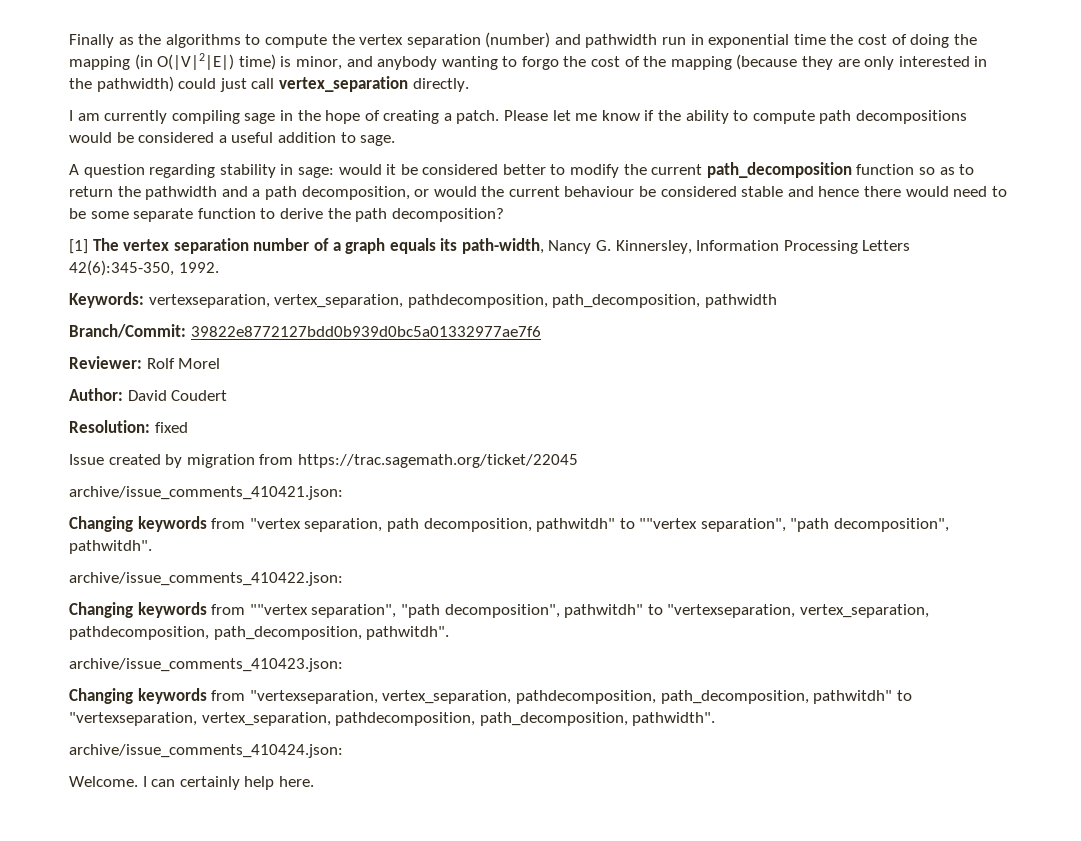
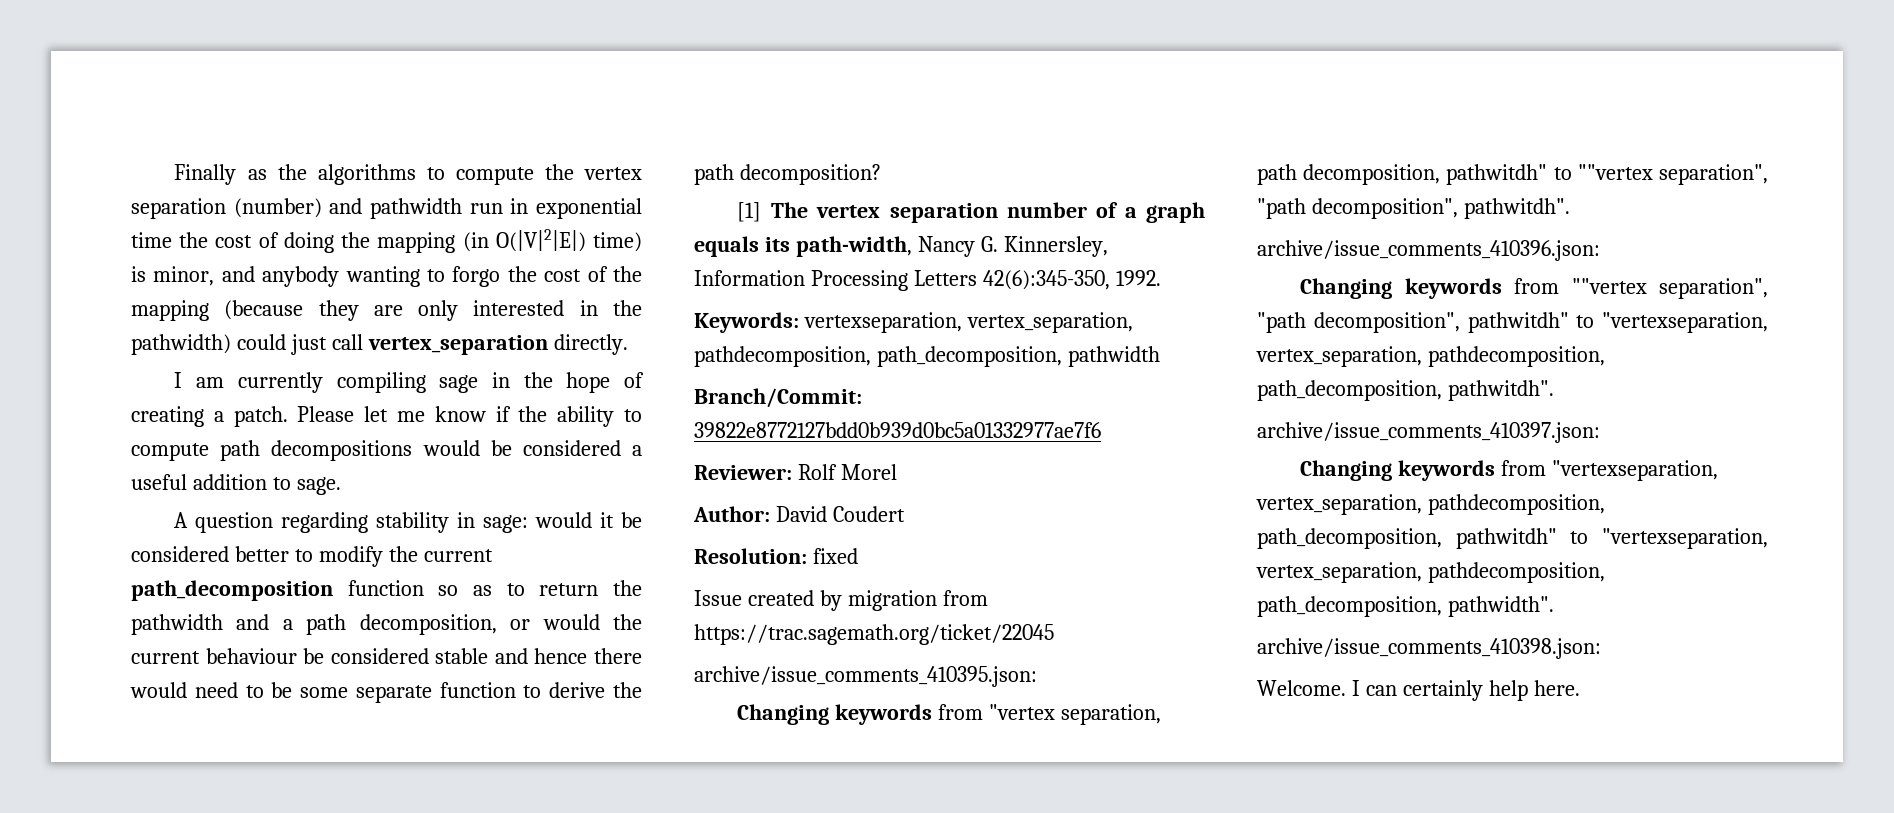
[69,486,343,500] archive/issue_comments_410421.json: -> [694,666,1037,687] archive/issue_comments_410395.json:
[69,572,343,586] archive/issue_comments_410422.json: -> [1257,240,1600,261] archive/issue_comments_410396.json:
[69,658,343,672] archive/issue_comments_410423.json: -> [1257,422,1600,443] archive/issue_comments_410397.json:
[69,744,343,758] archive/issue_comments_410424.json: -> [1257,638,1601,659] archive/issue_comments_410398.json:

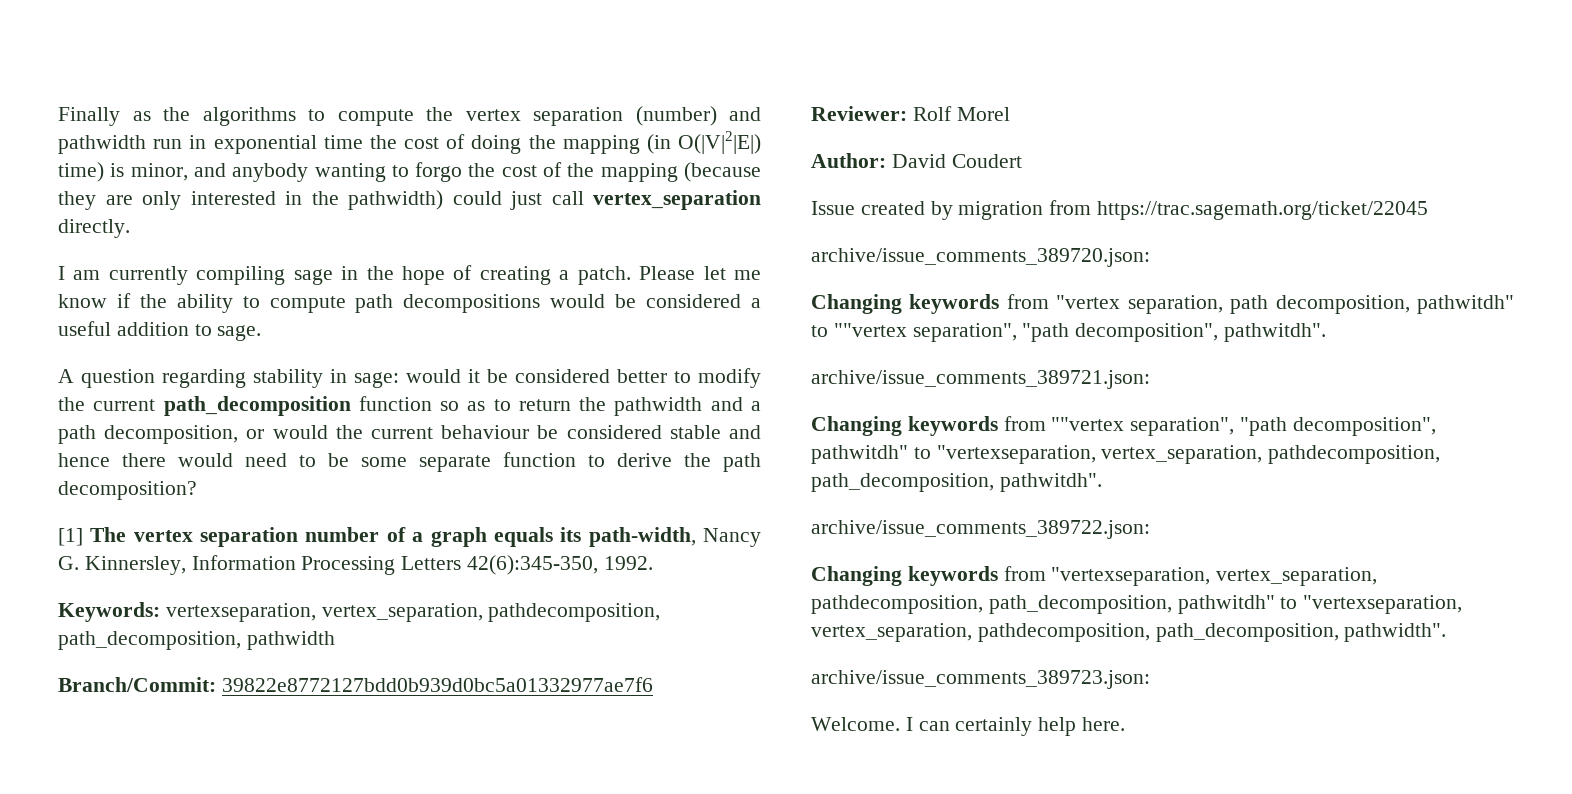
[694,548,858,564] // Resolution: fixed -> (1022, 161) none
[694,666,1037,687] archive/issue_comments_410395.json: -> [811,248,1150,267] archive/issue_comments_389720.json:
[1257,240,1600,261] archive/issue_comments_410396.json: -> [811,370,1150,389] archive/issue_comments_389721.json:
[1257,422,1600,443] archive/issue_comments_410397.json: -> [811,520,1150,539] archive/issue_comments_389722.json:
[1257,638,1601,659] archive/issue_comments_410398.json: -> [811,670,1150,689] archive/issue_comments_389723.json:

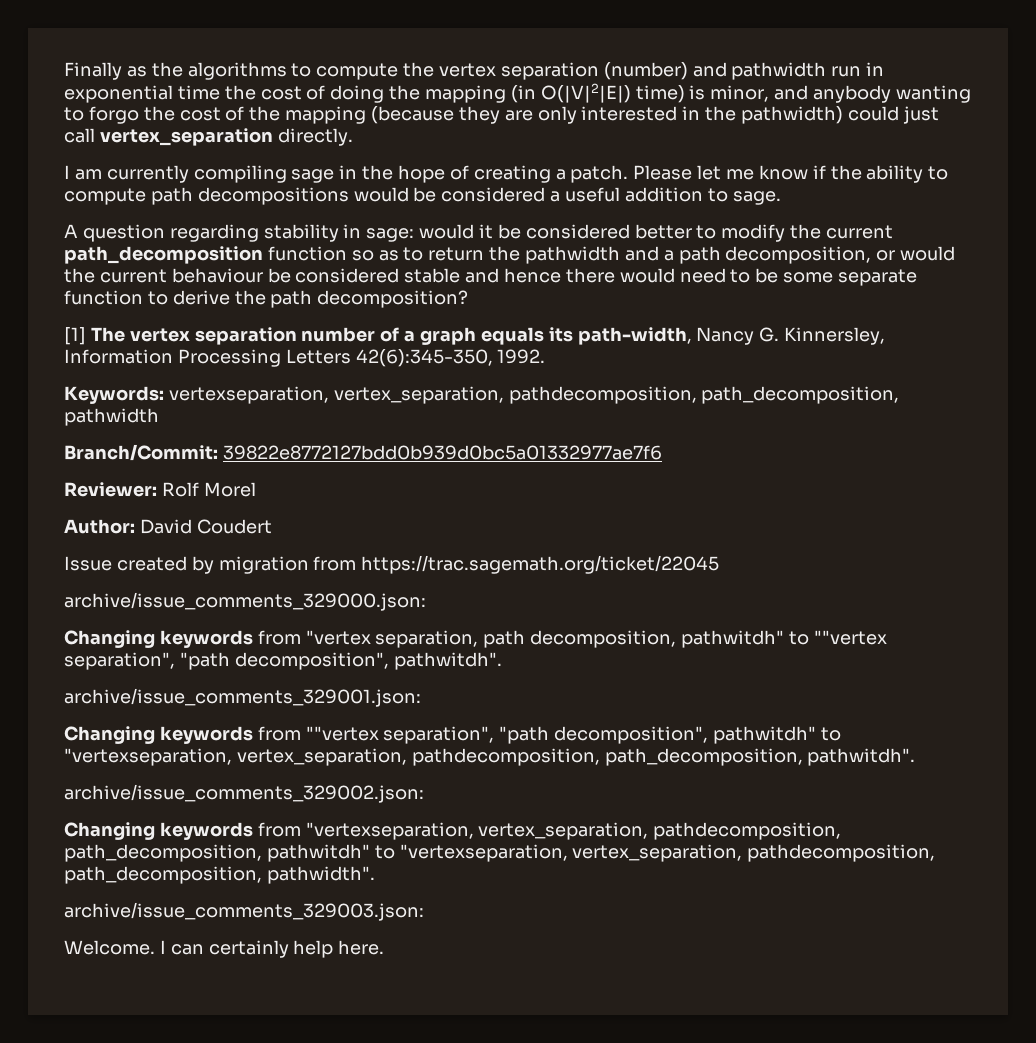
[811,248,1150,267] archive/issue_comments_389720.json: -> [64,592,426,611] archive/issue_comments_329000.json:
[811,370,1150,389] archive/issue_comments_389721.json: -> [64,688,421,707] archive/issue_comments_329001.json:
[811,520,1150,539] archive/issue_comments_389722.json: -> [64,784,424,803] archive/issue_comments_329002.json:
[811,670,1150,689] archive/issue_comments_389723.json: -> [64,902,424,921] archive/issue_comments_329003.json:

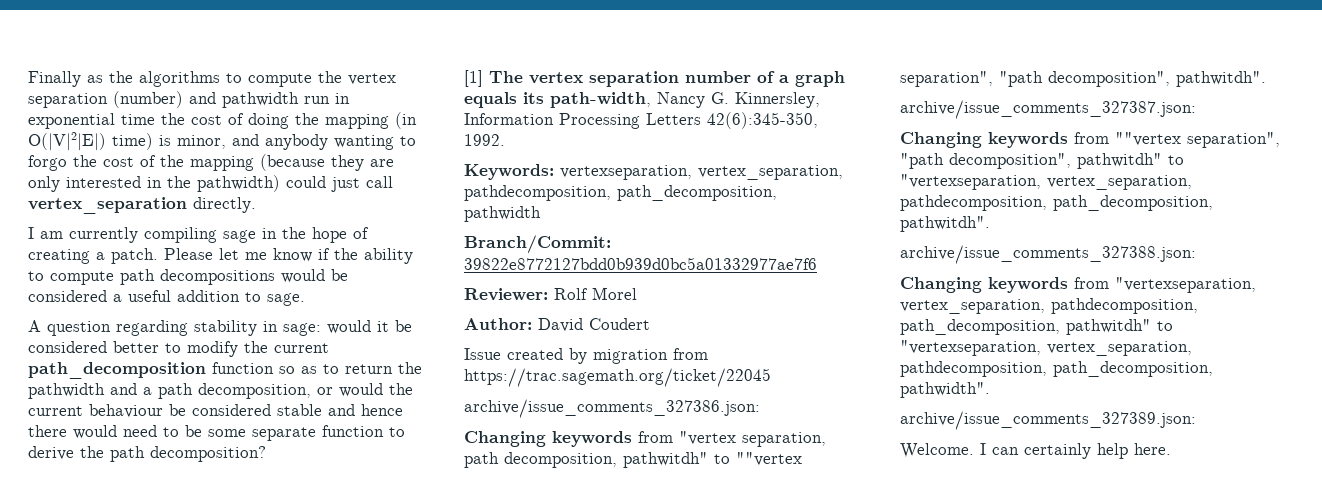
[64,592,426,611] archive/issue_comments_329000.json: -> [464,399,760,418] archive/issue_comments_327386.json:
[64,688,421,707] archive/issue_comments_329001.json: -> [900,100,1196,119] archive/issue_comments_327387.json:
[64,784,424,803] archive/issue_comments_329002.json: -> [900,245,1196,264] archive/issue_comments_327388.json:
[64,902,424,921] archive/issue_comments_329003.json: -> [900,411,1196,430] archive/issue_comments_327389.json:

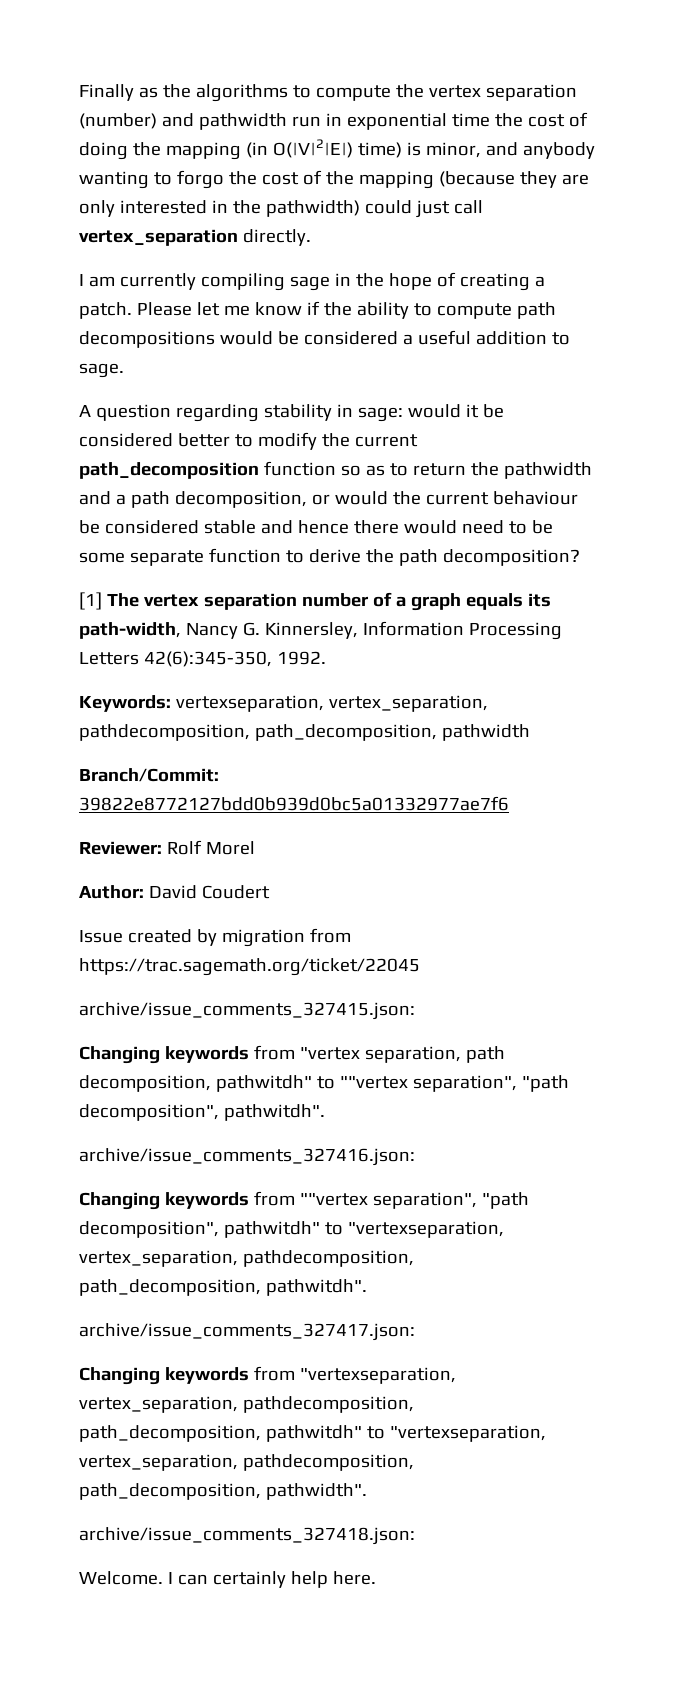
[464,399,760,418] archive/issue_comments_327386.json: -> [79,1002,415,1020] archive/issue_comments_327415.json:
[900,100,1196,119] archive/issue_comments_327387.json: -> [79,1148,415,1166] archive/issue_comments_327416.json:
[900,245,1196,264] archive/issue_comments_327388.json: -> [79,1323,415,1341] archive/issue_comments_327417.json:
[900,411,1196,430] archive/issue_comments_327389.json: -> [79,1527,415,1545] archive/issue_comments_327418.json:

